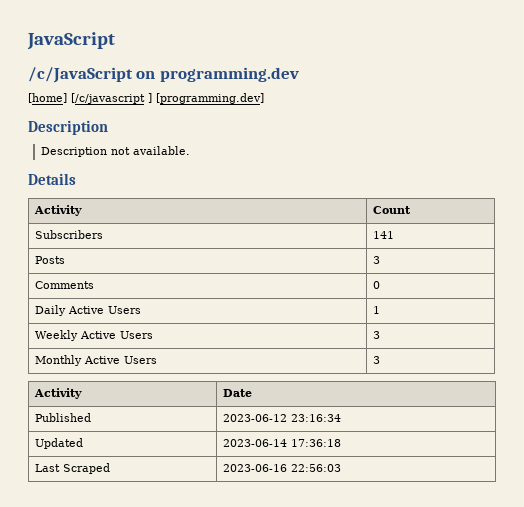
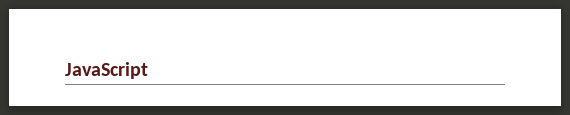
[28,67,299,83] [28,93,264,104] [28,120,108,135] [40,146,190,157] [28,173,76,185] [33,205,82,216] [372,206,411,214] [34,230,103,239] [372,231,394,239] [34,256,65,264] [372,256,380,264] [34,281,94,289] [372,281,380,289] [34,305,141,316] [372,306,380,314] [34,330,153,341] [372,331,380,339] [34,355,157,366] [372,356,380,364] [33,388,82,399] [222,389,252,397] [34,413,91,422] [222,414,341,422] [34,438,83,449] [222,439,341,447] [34,463,110,474] [222,464,341,472] // /c/JavaScript on programming.dev // [home] [/c/javascript ] [programming.dev] // Description // Description not available. // Details // Activity | Count // Subscribers | 141 // Posts | 3 // Comments | 0 // Daily Active Users | 1 // Weekly Active Users | 3 // Monthly Active Users | 3 // Activity | Date // Published | 2023-06-12 23:16:34 // Updated | 2023-06-14 17:36:18 // Last Scraped | 2023-06-16 22:56:03 -> (148, 70) none

